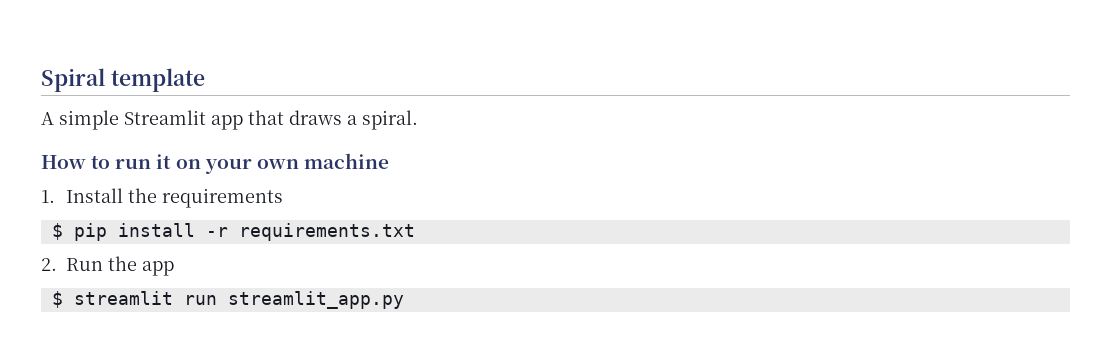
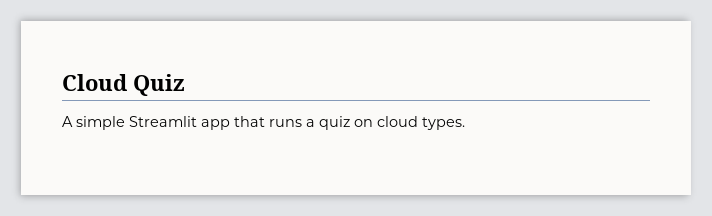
[41,68,205,92] Spiral template -> [62,74,185,96] Cloud Quiz
[289,110,418,130] [41,153,389,174] [41,188,283,208] [51,223,415,241] [41,256,174,276] [51,291,404,309] draws a spiral. // How to run it on your own machine // 1. Install the requirements // $ pip install -r requirements.txt // 2. Run the app // $ streamlit run streamlit_app.py -> [269,116,465,130] runs a quiz on cloud types.

